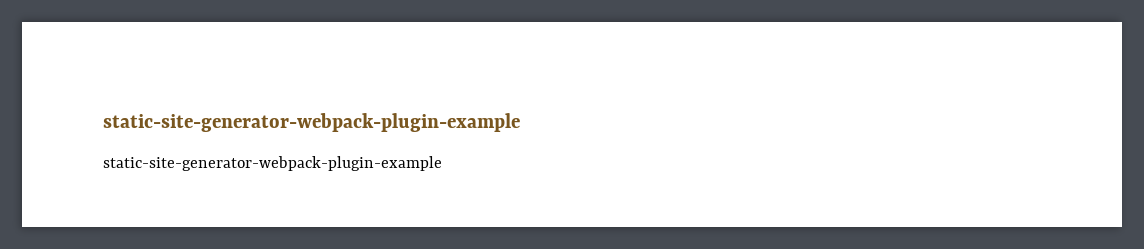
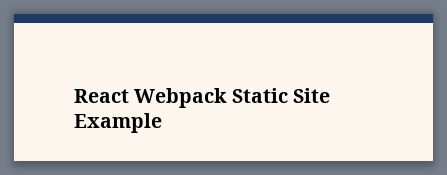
[103,113,520,132] [103,156,442,171] static-site-generator-webpack-plugin-example // static-site-generator-webpack-plugin-example -> [74,88,330,108] [74,113,162,133] React Webpack Static Site Example

